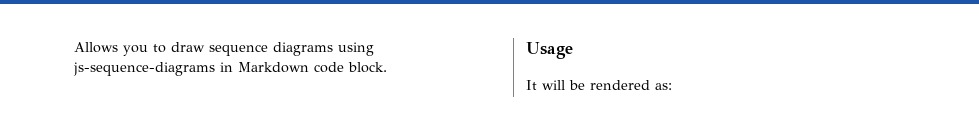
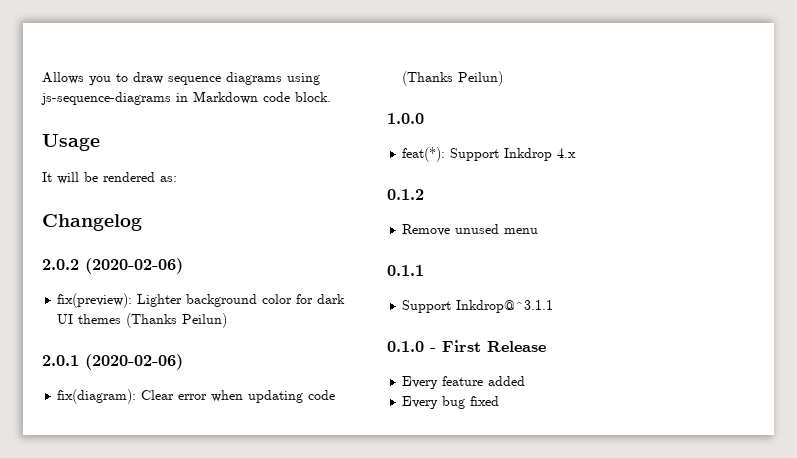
(672, 86) none -> [42,214,142,231] [42,258,183,274] [57,293,346,308] [57,313,228,328] [42,354,183,370] [57,389,336,404] [402,71,504,86] [387,113,424,124] [402,147,577,162] [387,189,424,200] [402,224,539,236] [387,265,424,276] [402,300,554,313] [387,340,546,352] [402,376,526,389] [402,396,500,409] // Changelog // 2.0.2 (2020-02-06) // fix(preview): Lighter background color for dark UI themes (Thanks Peilun) // 2.0.1 (2020-02-06) // fix(diagram): Clear error when updating code (Thanks Peilun) // 1.0.0 // feat(*): Support Inkdrop 4.x // 0.1.2 // Remove unused menu // 0.1.1 // Support Inkdrop@^3.1.1 // 0.1.0 - First Release // Every feature added // Every bug fixed

